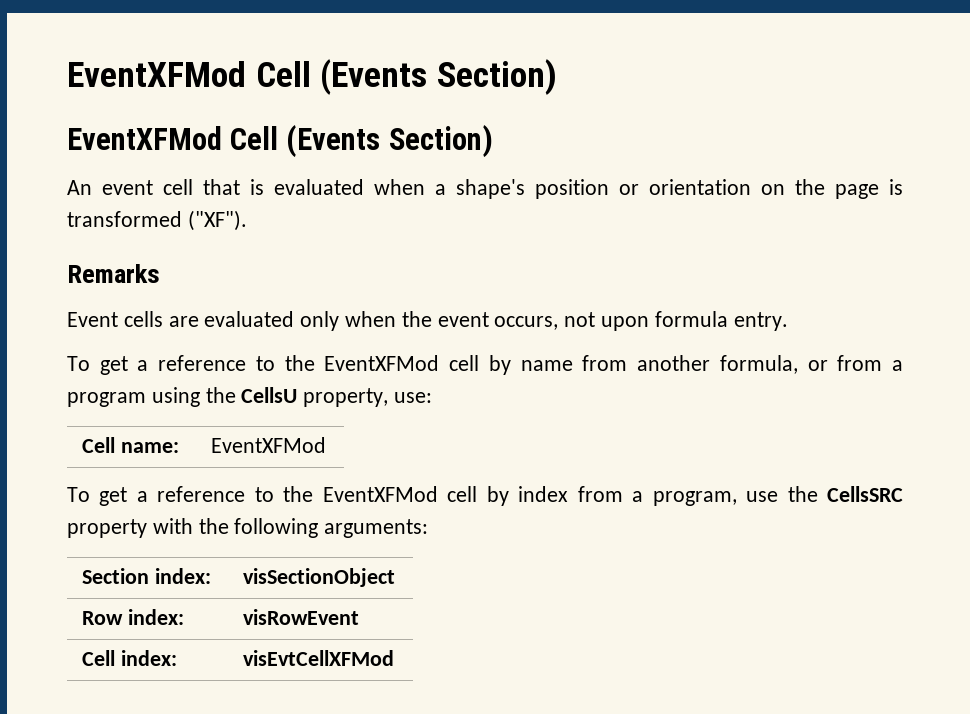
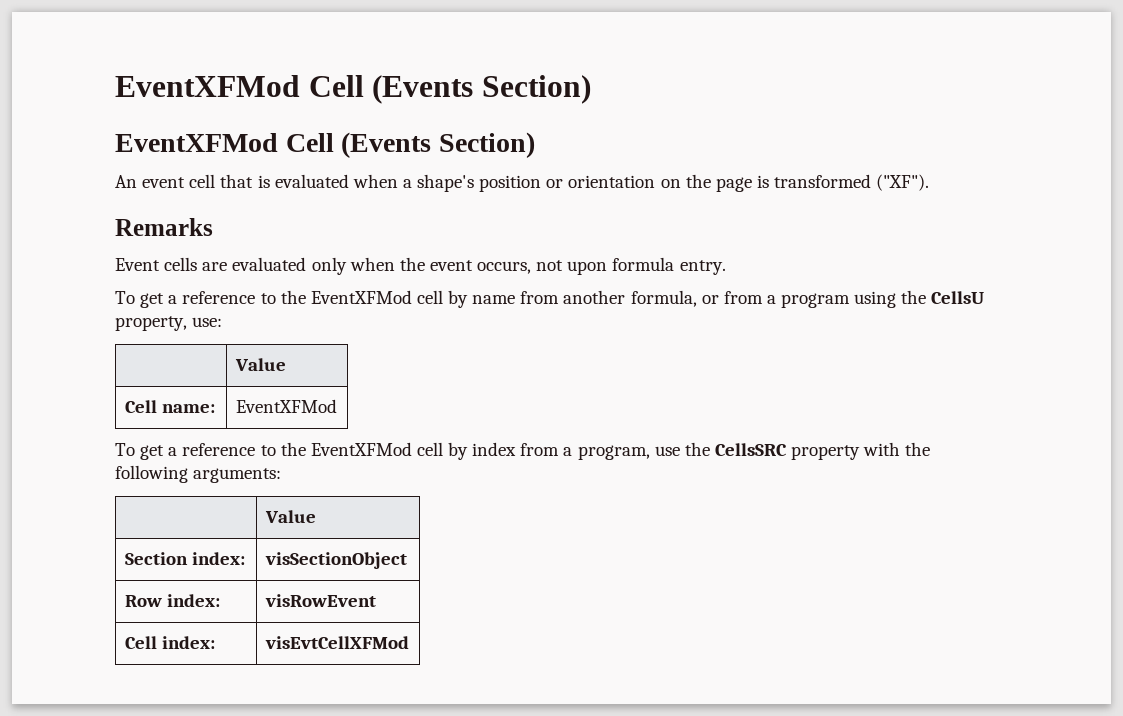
(433, 397) none -> [234,358,286,371] // | Value
(429, 528) none -> [264,510,316,523] // | Value

